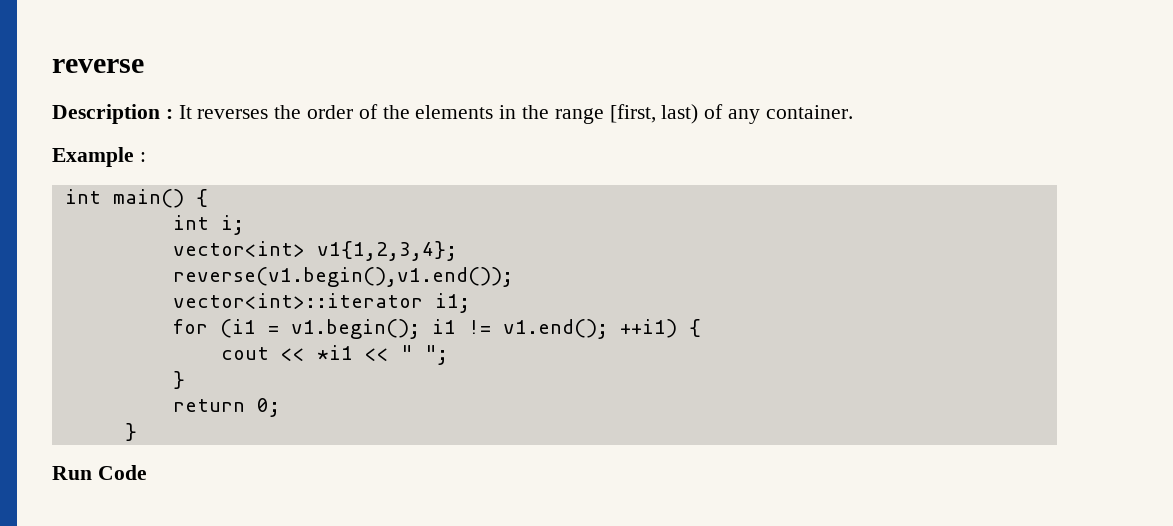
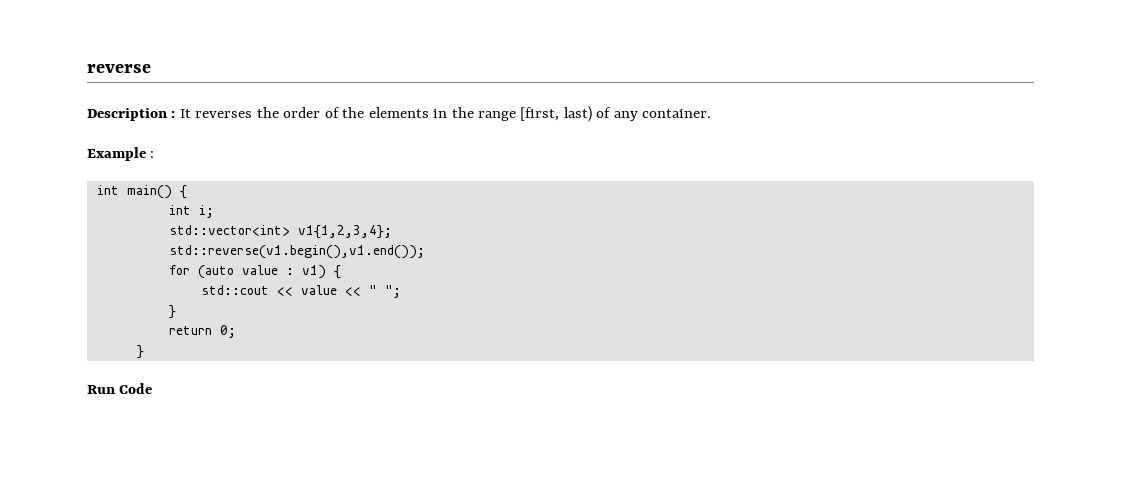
[172,241,305,257] vector<int> -> [168,225,290,236] std::vector<int>
[172,267,513,287] [172,293,470,313] [172,319,701,339] [220,345,353,361] reverse(v1.begin(),v1.end()); // vector<int>::iterator i1; // for (i1 = v1.begin(); i1 != v1.end(); ++i1) { // cout << *i1 -> [168,245,425,259] [168,265,341,279] [200,285,337,296] std::reverse(v1.begin(),v1.end()); // for (auto value : v1) { // std::cout << value

